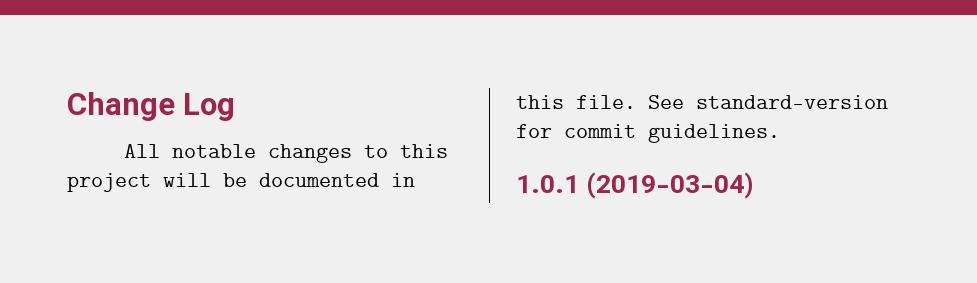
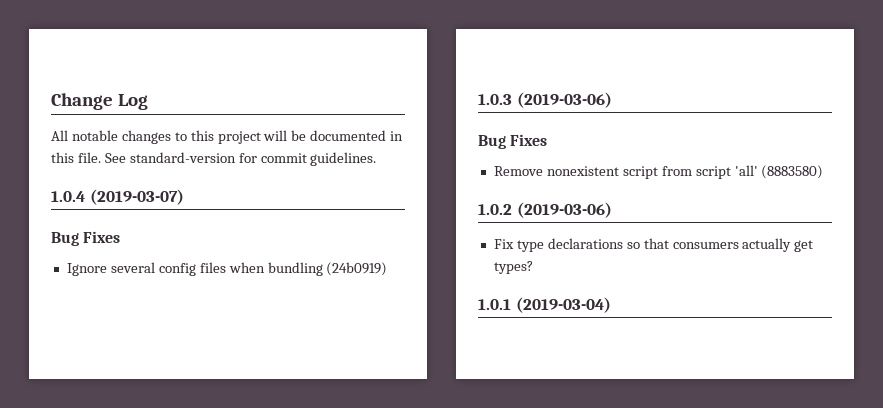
(780, 133) none -> [51,189,184,205] [51,231,121,246] [66,262,388,276] [478,92,612,108] [478,134,548,149] [493,165,824,179] [478,202,612,218] [493,238,814,252] [493,261,533,274] // 1.0.4 (2019-03-07) // Bug Fixes // Ignore several config files when bundling (24b0919) // 1.0.3 (2019-03-06) // Bug Fixes // Remove nonexistent script from script 'all' (8883580) // 1.0.2 (2019-03-06) // Fix type declarations so that consumers actually get types?

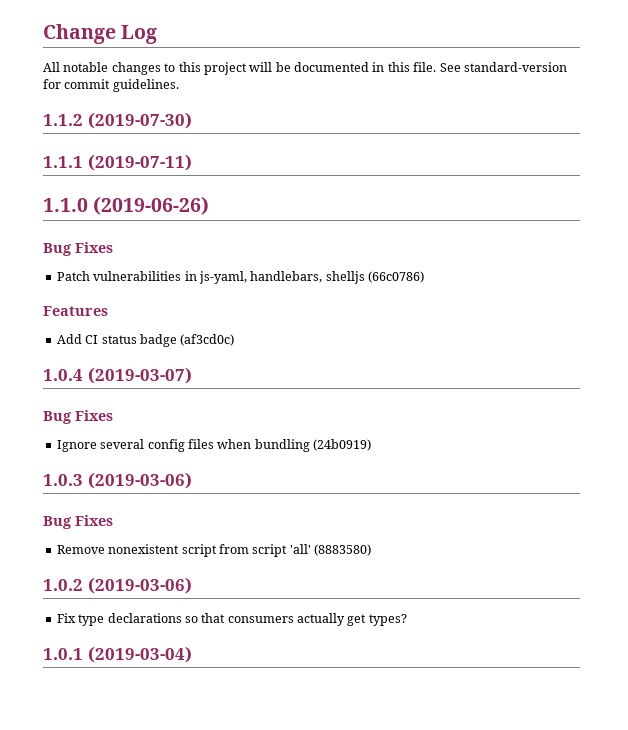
(377, 159) none -> [43,112,192,129] [43,154,192,171] [43,196,210,215] [43,242,113,256] [56,271,424,284] [43,306,108,316] [56,334,235,347] // 1.1.2 (2019-07-30) // 1.1.1 (2019-07-11) // 1.1.0 (2019-06-26) // Bug Fixes // Patch vulnerabilities in js-yaml, handlebars, shelljs (66c0786) // Features // Add CI status badge (af3cd0c)

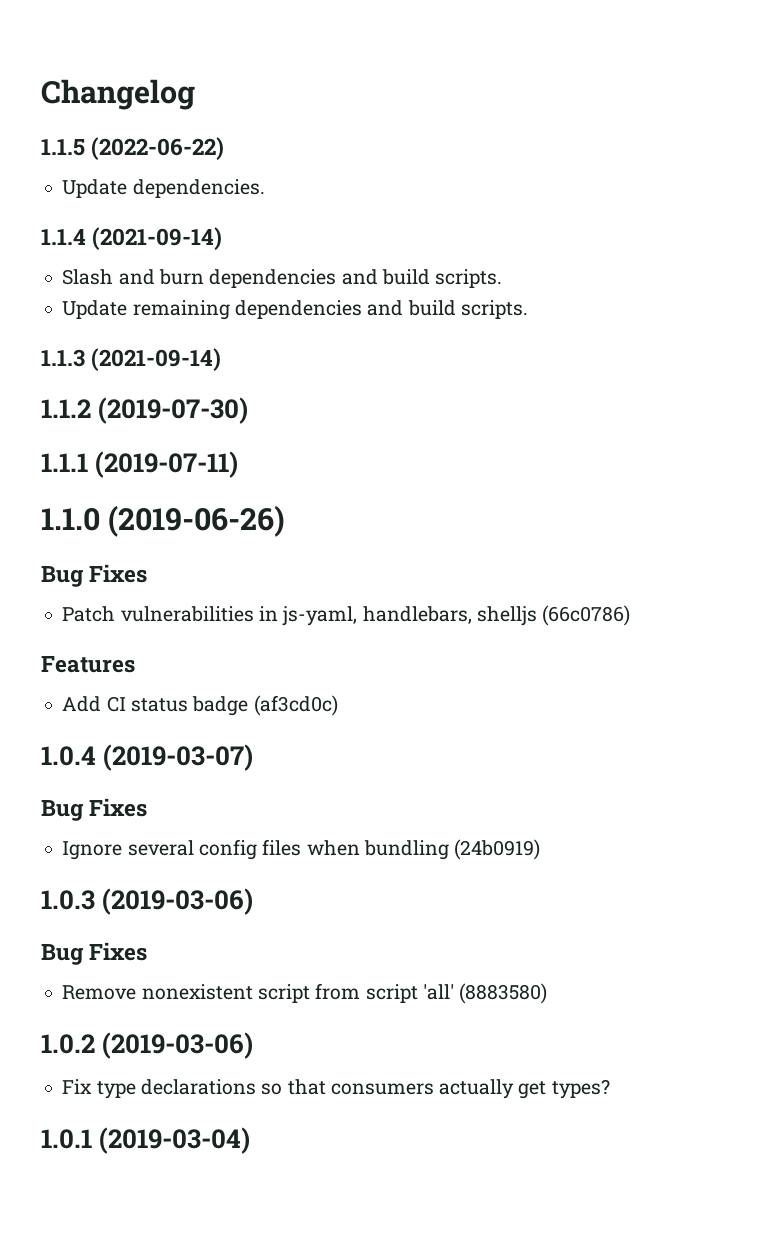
[43,24,158,44] [43,62,567,75] [43,79,179,92] Change Log // All notable changes to this project will be documented in this file. See standard-version for commit guidelines. -> [41,79,195,110] [41,137,225,160] [62,179,265,198] [41,227,223,250] [62,269,503,288] [62,300,528,320] [41,348,222,371] Changelog // 1.1.5 (2022-06-22) // Update dependencies. // 1.1.4 (2021-09-14) // Slash and burn dependencies and build scripts. // Update remaining dependencies and build scripts. // 1.1.3 (2021-09-14)

